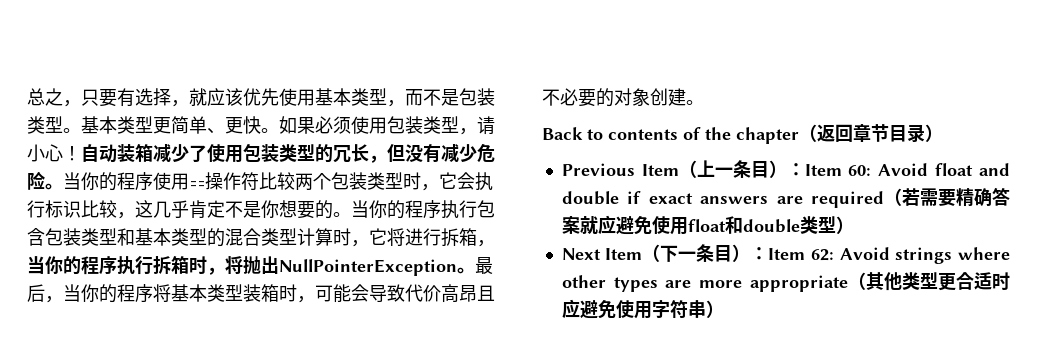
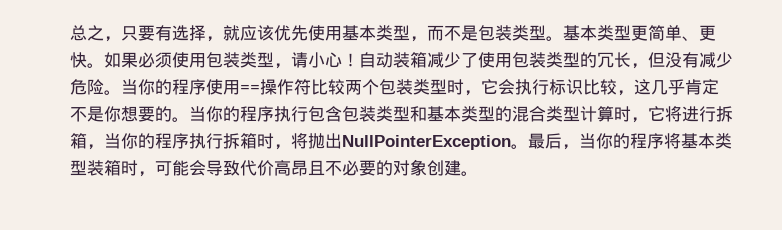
[542,124,943,144] [561,160,1010,178] [561,187,1010,208] [561,215,854,235] [561,244,1010,264] [561,272,1010,292] [561,299,724,319] // Back to contents of the chapter（返回章节目录） // Previous Item（上一条目）：Item 60: Avoid float and double if exact answers are required（若需要精确答案就应避免使用float和double类型） // Next Item（下一条目）：Item 62: Avoid strings where other types are more appropriate（其他类型更合适时应避免使用字符串） -> (478, 173) none

